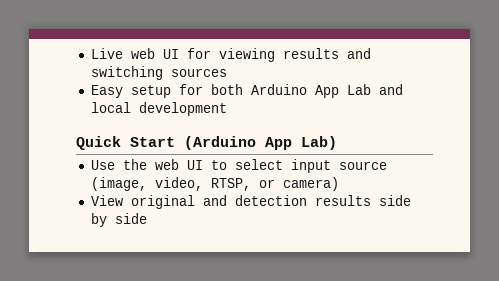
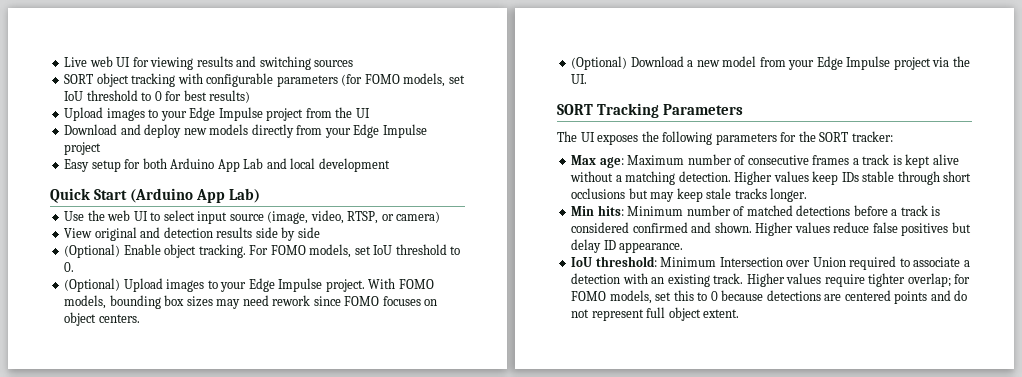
(227, 72) none -> [64,73,465,87] [64,90,251,103] [64,107,370,121] [64,124,427,138] [64,142,102,155] // SORT object tracking with configurable parameters (for FOMO models, set IoU threshold to 0 for best results) // Upload images to your Edge Impulse project from the UI // Download and deploy new models directly from your Edge Impulse project
(147, 218) none -> [64,244,461,258] [64,262,75,272] [64,278,434,292] [64,295,438,309] [64,312,140,326] [571,56,970,70] [571,74,588,84] [557,103,743,118] [557,131,893,145] [571,154,959,168] [570,171,972,185] [571,188,808,202] [571,205,941,216] [571,222,971,236] [571,239,684,253] [571,256,970,270] [571,273,971,287] [571,290,968,304] [571,307,740,321] // (Optional) Enable object tracking. For FOMO models, set IoU threshold to 0. // (Optional) Upload images to your Edge Impulse project. With FOMO models, bounding box sizes may need rework since FOMO focuses on object centers. // (Optional) Download a new model from your Edge Impulse project via the UI. // SORT Tracking Parameters // The UI exposes the following parameters for the SORT tracker: // Max age: Maximum number of consecutive frames a track is kept alive without a matching detection. Higher values keep IDs stable through short occlusions but may keep stale tracks longer. // Min hits: Minimum number of matched detections before a track is considered confirmed and shown. Higher values reduce false positives but delay ID appearance. // IoU threshold: Minimum Intersection over Union required to associate a detection with an existing track. Higher values require tighter overlap; for FOMO models, set this to 0 because detections are centered points and do not represent full object extent.

